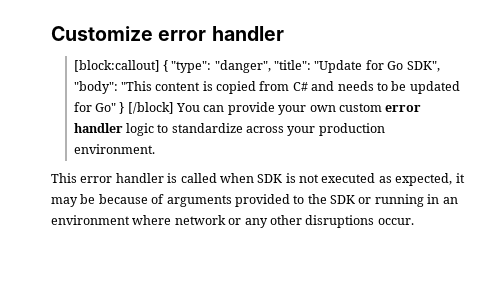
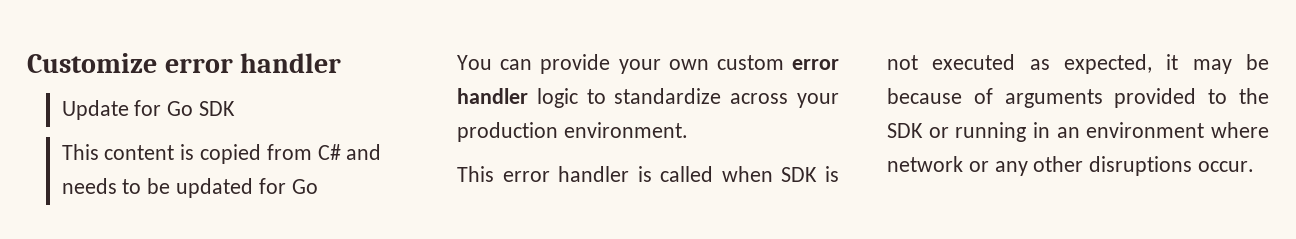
[73,60,440,73] [73,81,152,94] [block:callout] { "type": "danger", "title": "Update for Go SDK", "body": "This -> [61,100,235,120] [61,144,99,160] Update for Go SDK // This
[94,102,174,114] Go" } [/block] -> [291,179,318,194] Go //

